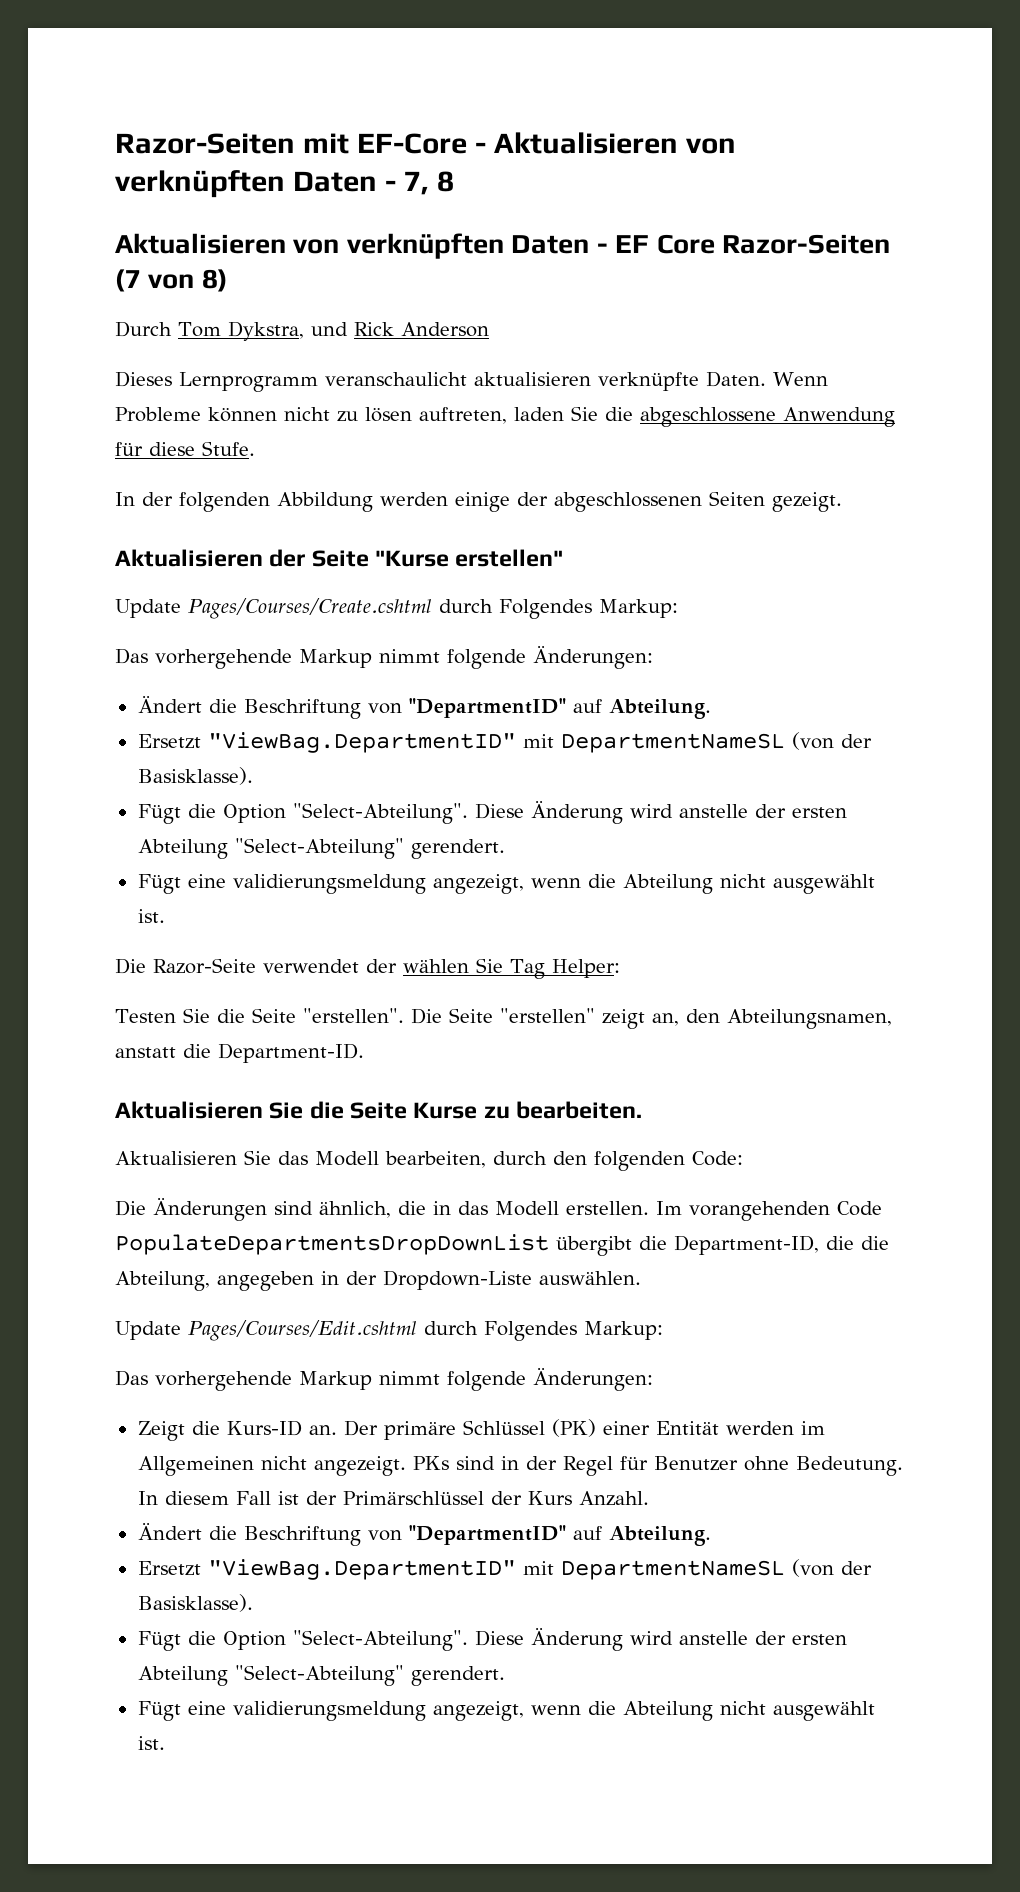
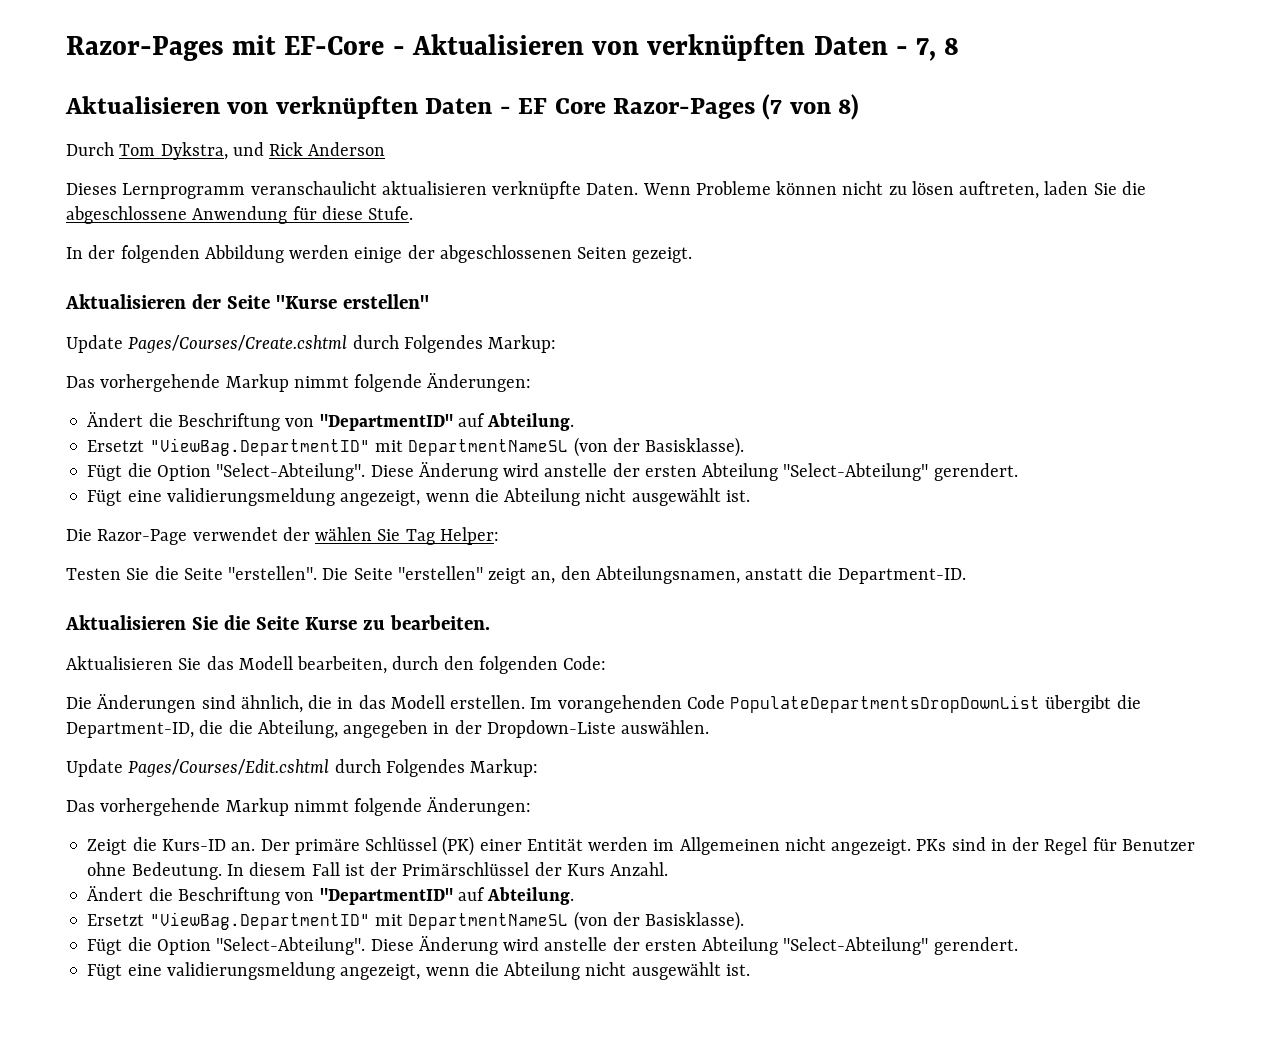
[115,133,295,154] Razor-Seiten -> [66,36,224,61] Razor-Pages
[721,234,890,254] Razor-Seiten -> [612,98,755,119] Razor-Pages
[153,958,256,974] Razor-Seite -> [97,529,188,545] Razor-Page

